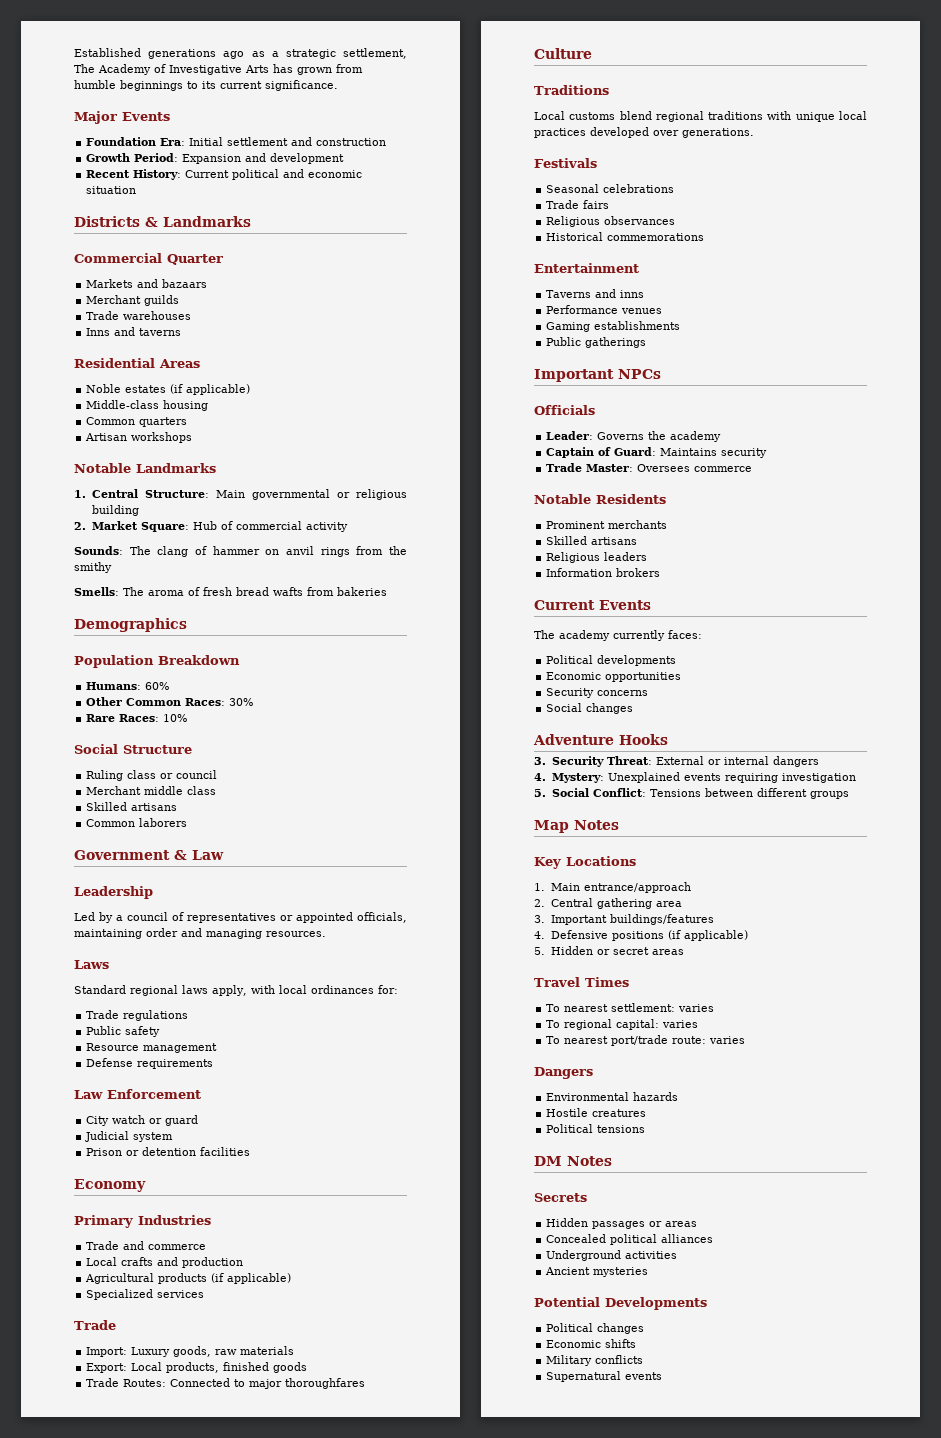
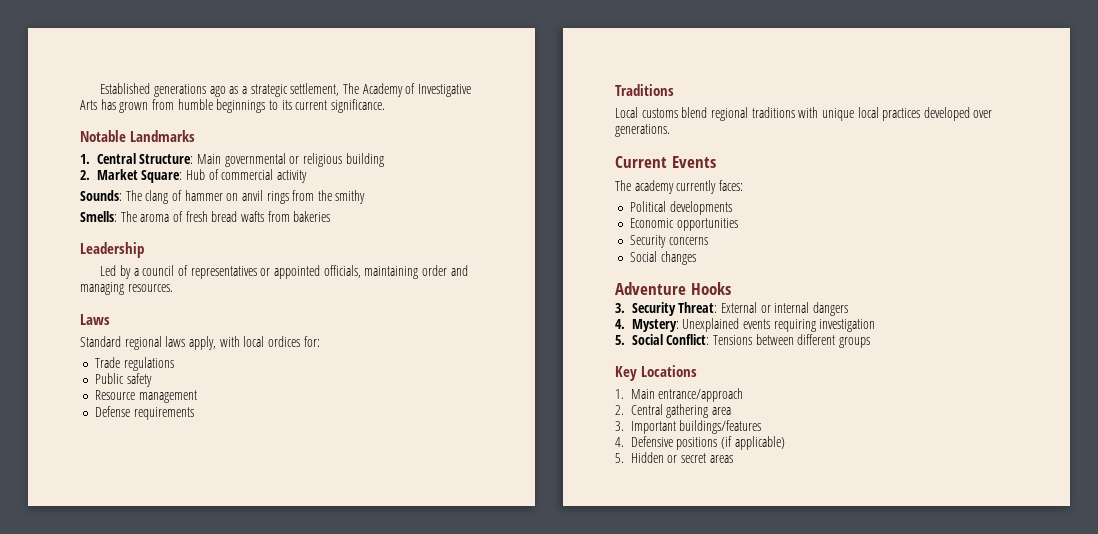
[74,111,170,124] [86,137,387,146] [86,153,345,164] [86,169,363,180] [86,186,137,194] [74,216,251,227] [74,253,223,265] [86,279,208,288] [86,295,180,306] [86,311,192,320] [86,327,182,336] [74,358,200,368] [86,384,251,395] [86,400,209,411] [86,417,188,427] [85,432,193,443] // Major Events // Foundation Era: Initial settlement and construction // Growth Period: Expansion and development // Recent History: Current political and economic situation // Districts & Landmarks // Commercial Quarter // Markets and bazaars // Merchant guilds // Trade warehouses // Inns and taverns // Residential Areas // Noble estates (if applicable) // Middle-class housing // Common quarters // Artisan workshops -> (385, 106) none
[74,618,187,632] [74,655,240,668] [86,682,170,690] [86,697,254,706] [86,714,188,722] [74,744,192,754] [86,770,218,781] [86,786,217,795] [86,802,178,811] [86,818,188,827] [74,850,224,860] // Demographics // Population Breakdown // Humans: 60% // Other Common Races: 30% // Rare Races: 10% // Social Structure // Ruling class or council // Merchant middle class // Skilled artisans // Common laborers // Government & Law -> (331, 216) none
[310,985,374,994] ordinances -> [267,336,300,347] ordices
[74,1089,201,1099] [86,1115,199,1126] [85,1131,174,1142] [86,1147,251,1156] [74,1179,146,1192] [74,1215,211,1228] [86,1241,207,1250] [86,1257,244,1268] [85,1273,292,1284] [86,1289,205,1300] [74,1320,116,1330] [86,1346,295,1357] [86,1362,308,1373] [86,1378,366,1389] [534,48,592,59] // Law Enforcement // City watch or guard // Judicial system // Prison or detention facilities // Economy // Primary Industries // Trade and commerce // Local crafts and production // Agricultural products (if applicable) // Specialized services // Trade // Import: Luxury goods, raw materials // Export: Local products, finished goods // Trade Routes: Connected to major thoroughfares // Culture -> (194, 413) none
[534,158,597,168] [546,184,675,193] [546,200,610,209] [546,216,676,227] [546,232,705,241] [534,263,639,273] [546,289,645,298] [546,305,663,314] [546,321,681,332] [546,337,647,348] [534,369,661,382] [534,405,595,415] [546,431,722,442] [546,447,768,458] [546,463,753,472] [534,494,666,504] [546,520,668,529] [546,536,638,545] [546,552,648,563] [546,568,661,577] // Festivals // Seasonal celebrations // Trade fairs // Religious observances // Historical commemorations // Entertainment // Taverns and inns // Performance venues // Gaming establishments // Public gatherings // Important NPCs // Officials // Leader: Governs the academy // Captain of Guard: Maintains security // Trade Master: Oversees commerce // Notable Residents // Prominent merchants // Skilled artisans // Religious leaders // Information brokers -> (670, 130) none
[534,820,619,833] // Map Notes -> (870, 342) none
[534,977,629,987] [546,1003,715,1012] [546,1019,699,1030] [546,1035,746,1046] [534,1067,593,1079] [546,1092,679,1101] [546,1108,647,1117] [546,1124,646,1133] [534,1156,612,1166] [534,1193,587,1202] [546,1218,698,1229] [546,1234,714,1245] [546,1250,678,1261] [545,1267,649,1277] [534,1297,707,1310] [546,1323,645,1334] [546,1339,637,1348] [546,1355,644,1366] [546,1371,663,1382] // Travel Times // To nearest settlement: varies // To regional capital: varies // To nearest port/trade route: varies // Dangers // Environmental hazards // Hostile creatures // Political tensions // DM Notes // Secrets // Hidden passages or areas // Concealed political alliances // Underground activities // Ancient mysteries // Potential Developments // Political changes // Economic shifts // Military conflicts // Supernatural events -> (733, 459) none

